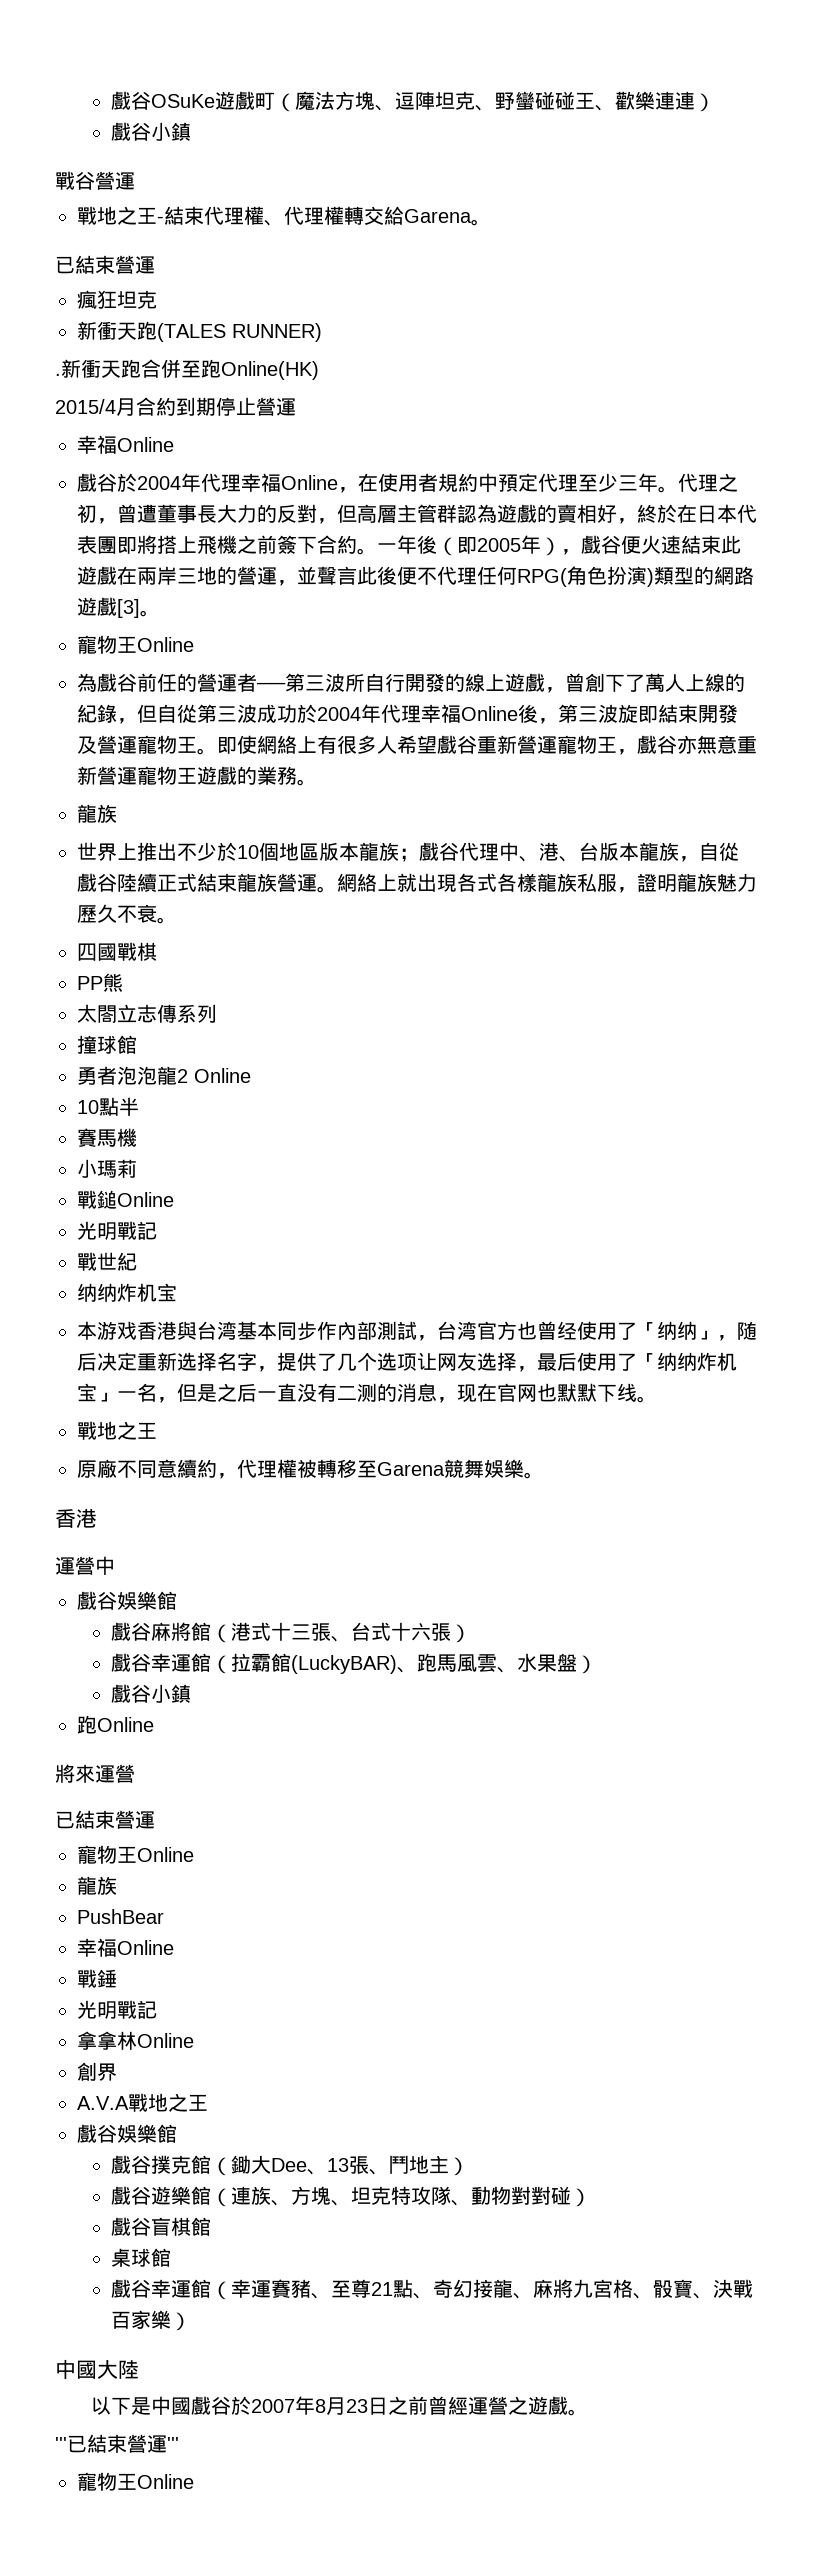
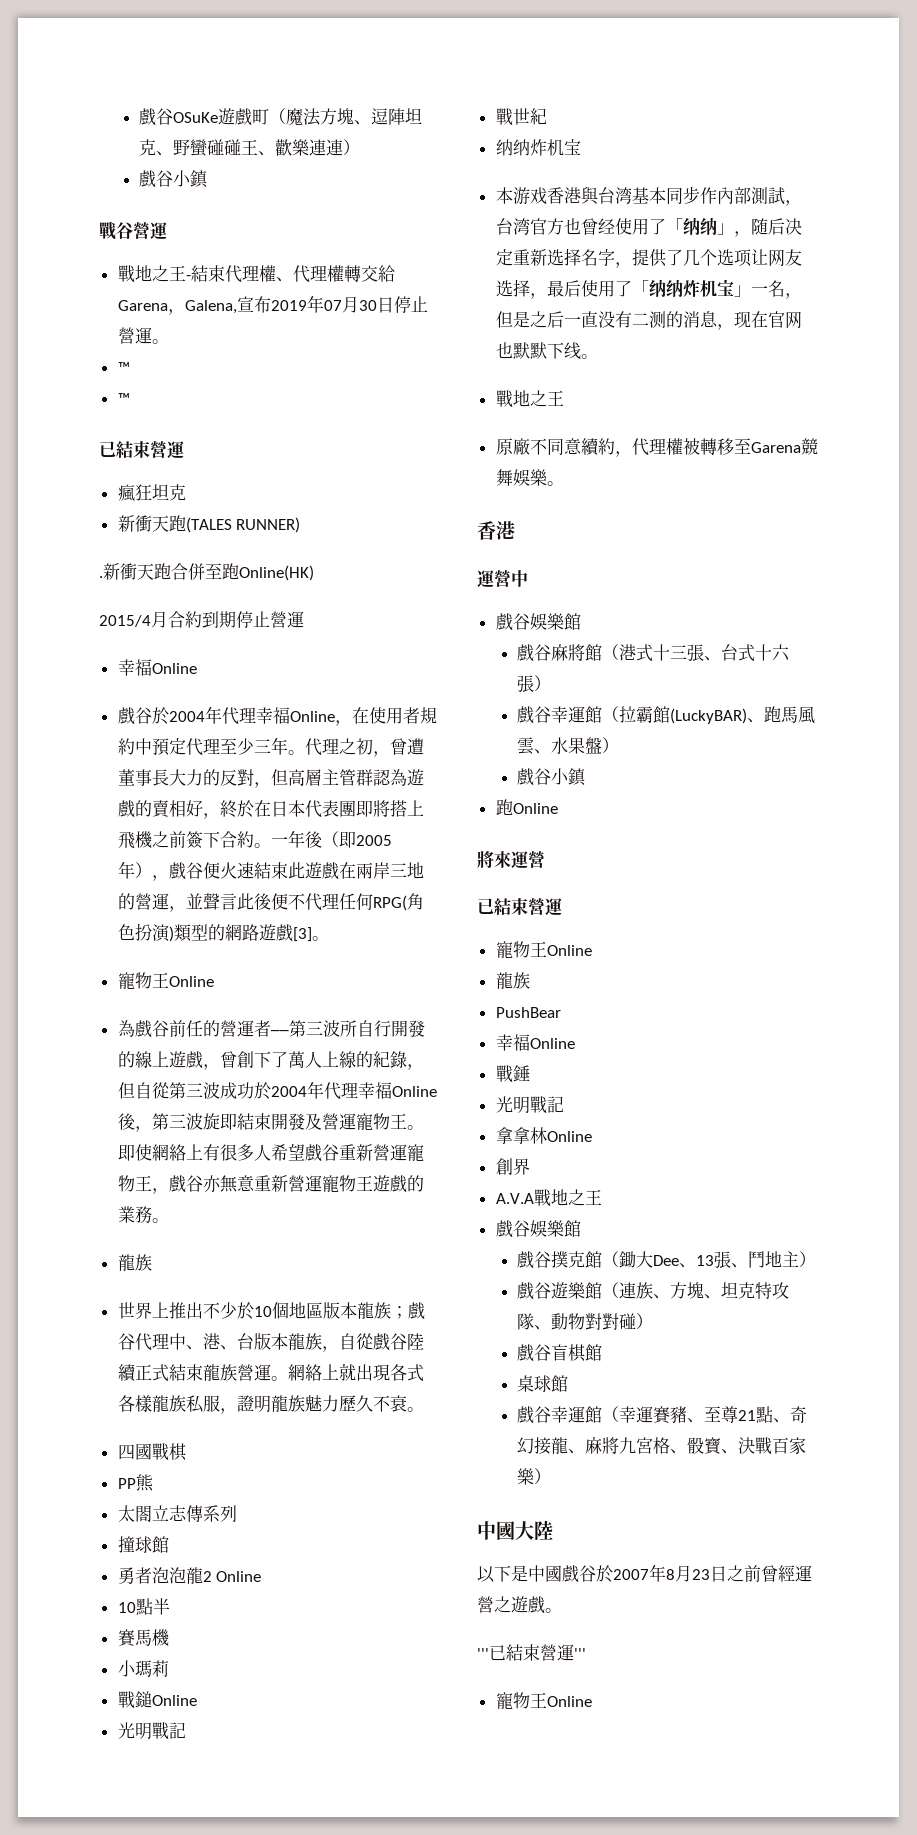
[471,219,491,226] 。 -> [167,295,428,315] [117,327,169,344] [117,362,130,373] [117,393,130,404] ，Galena,宣布2019年07月30日停止營運。 // ™ // ™

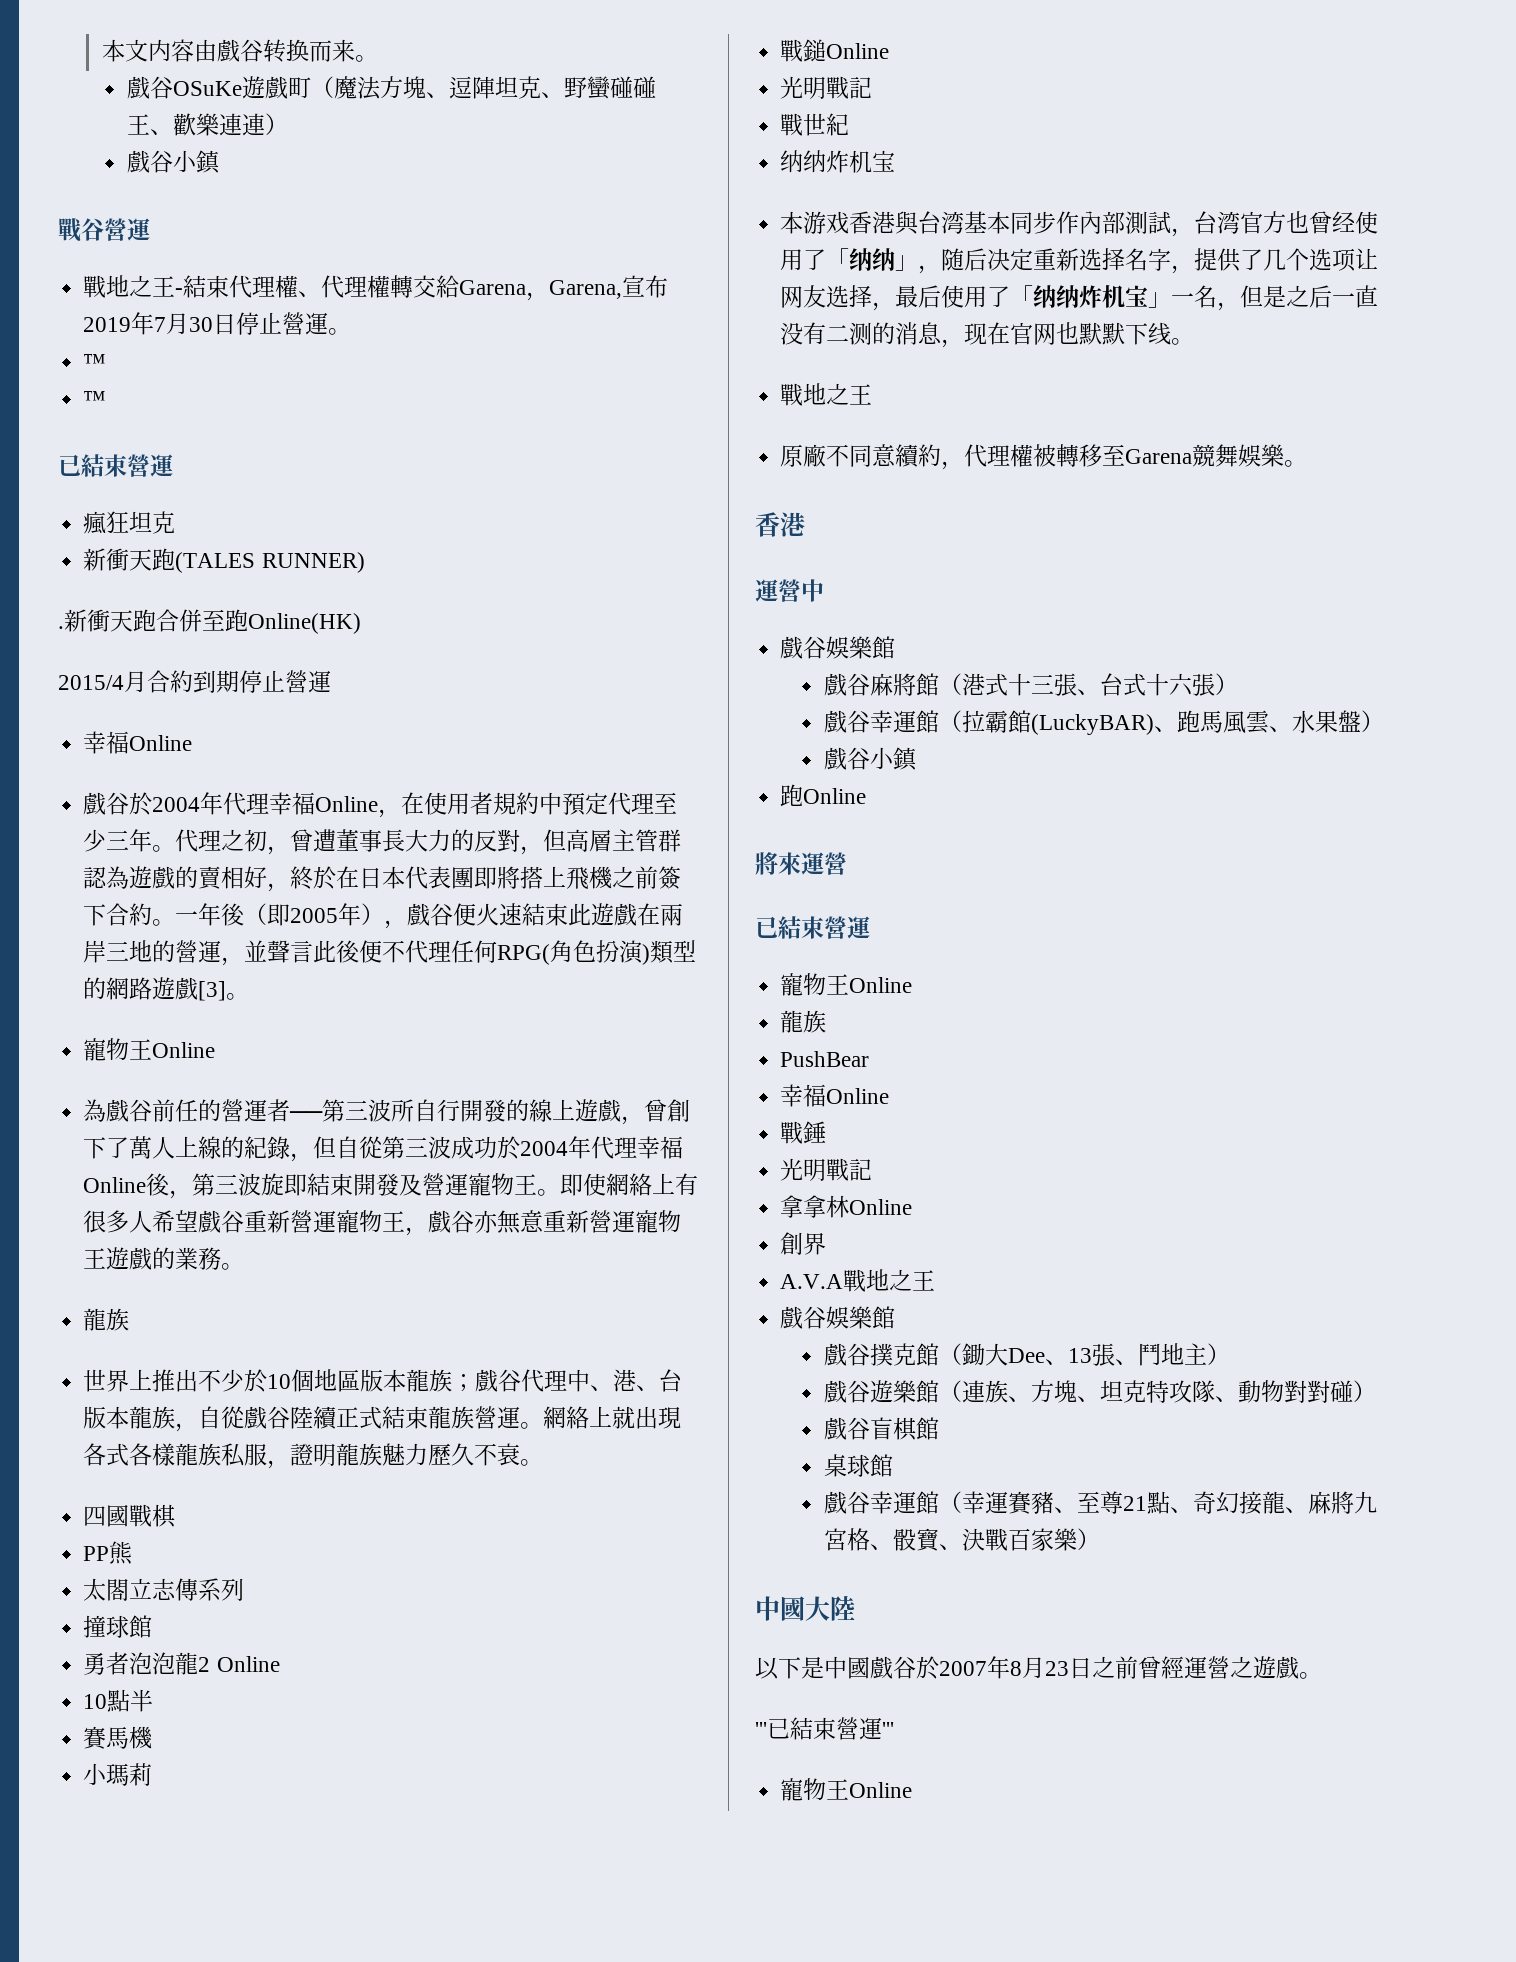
(139, 117) none -> [101,39,378,63] 本文内容由戲谷转换而来。 //
[184,300,237,314] Galena, -> [549,280,623,299] Garena,
[323,300,342,311] 07 -> [154,317,167,332] 7

